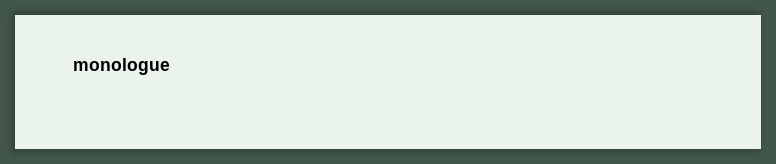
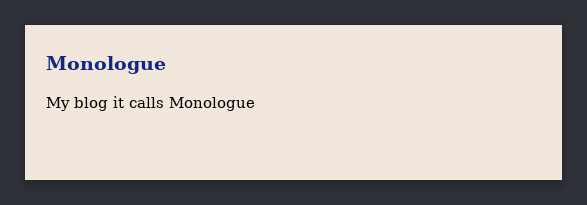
[73,58,170,75] monologue -> [46,56,166,74] [46,96,255,111] Monologue // My blog it calls Monologue

